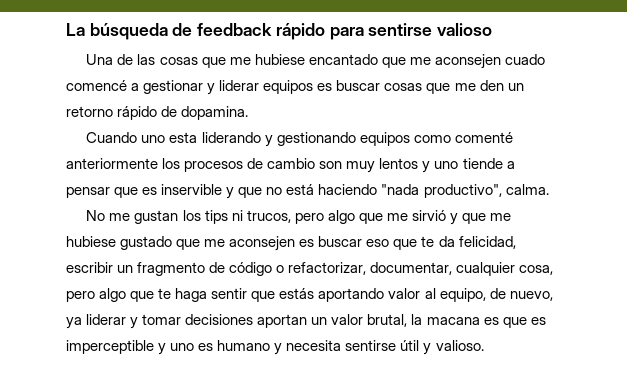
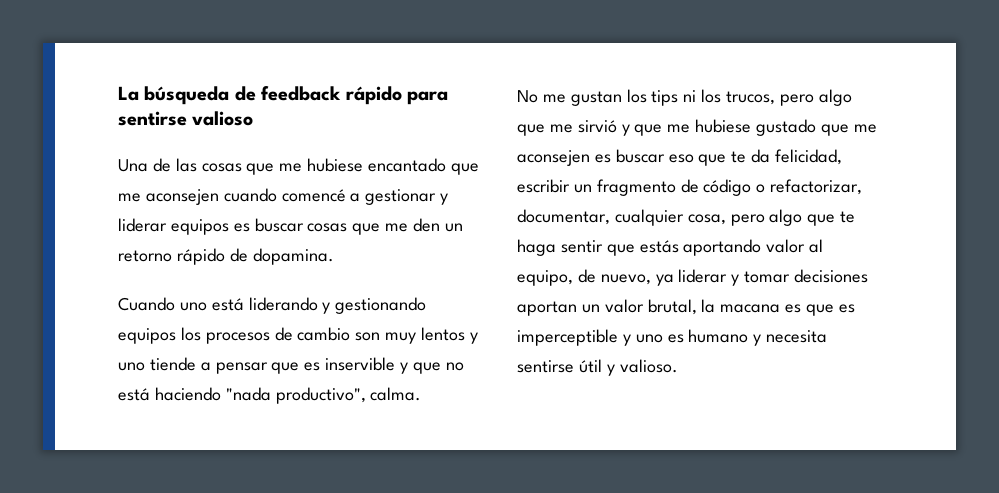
[504,54,545,65] cuado -> [223,188,277,202] cuando
[169,132,198,143] esta -> [211,298,244,311] está
[413,132,513,143] [66,158,158,169] como comenté anteriormente -> (176, 336) none
(243, 215) none -> [701,89,722,103] los

